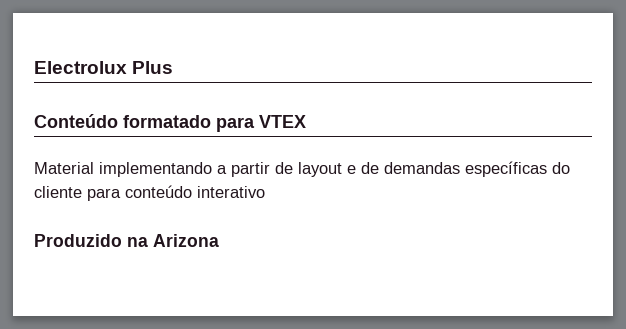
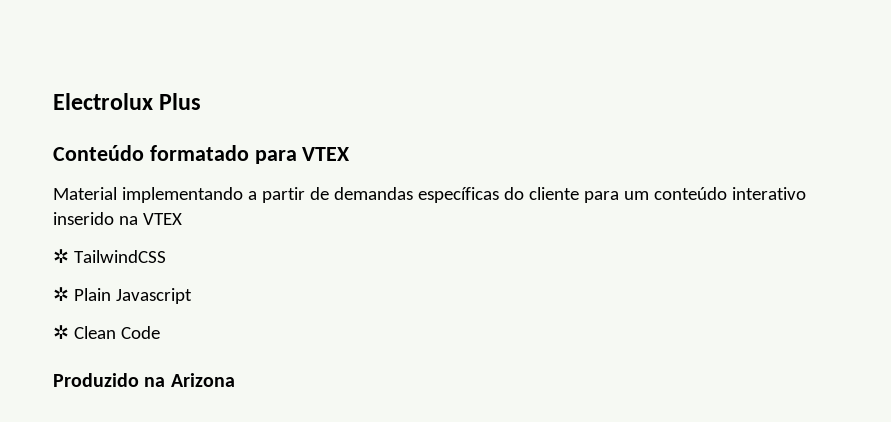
[298,162,379,177] layout e de -> (329, 193) none
(121, 194) none -> [623,191,649,200] um
(265, 192) none -> [53,212,182,225] [53,249,166,263] [53,287,192,304] [53,325,160,339] inserido na VTEX // ✲ TailwindCSS // ✲ Plain Javascript // ✲ Clean Code

